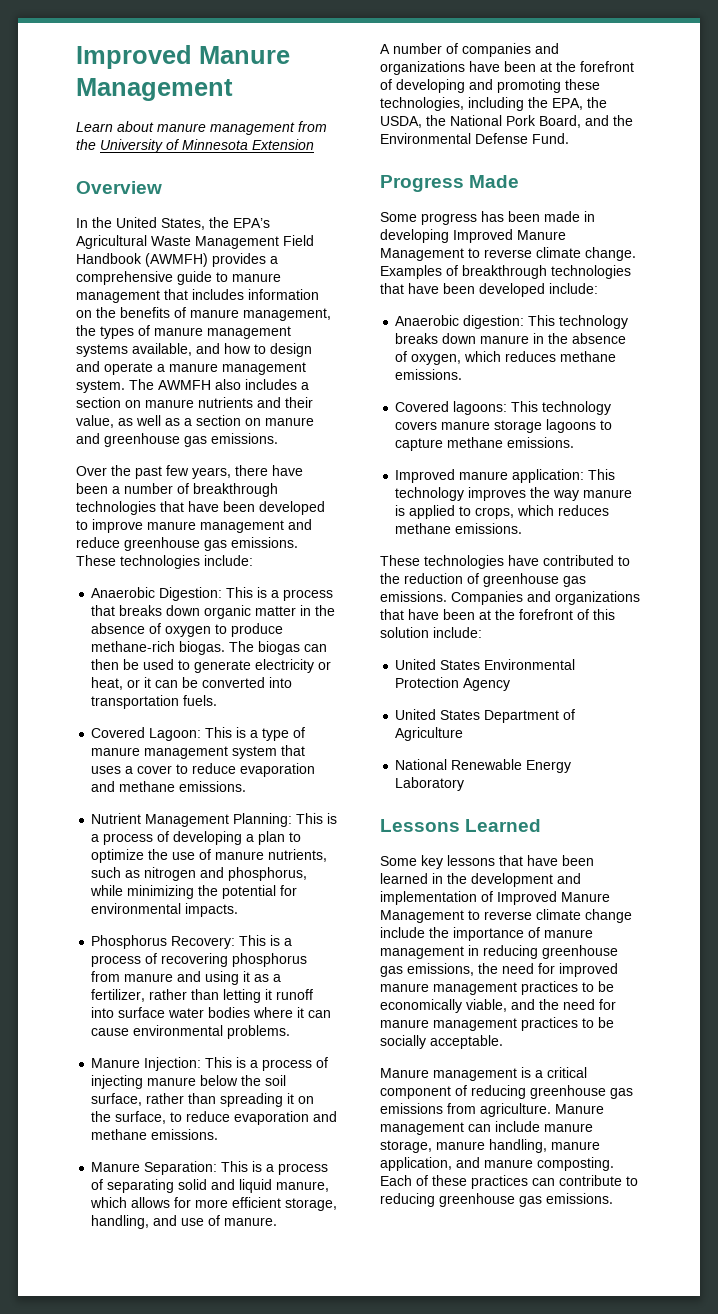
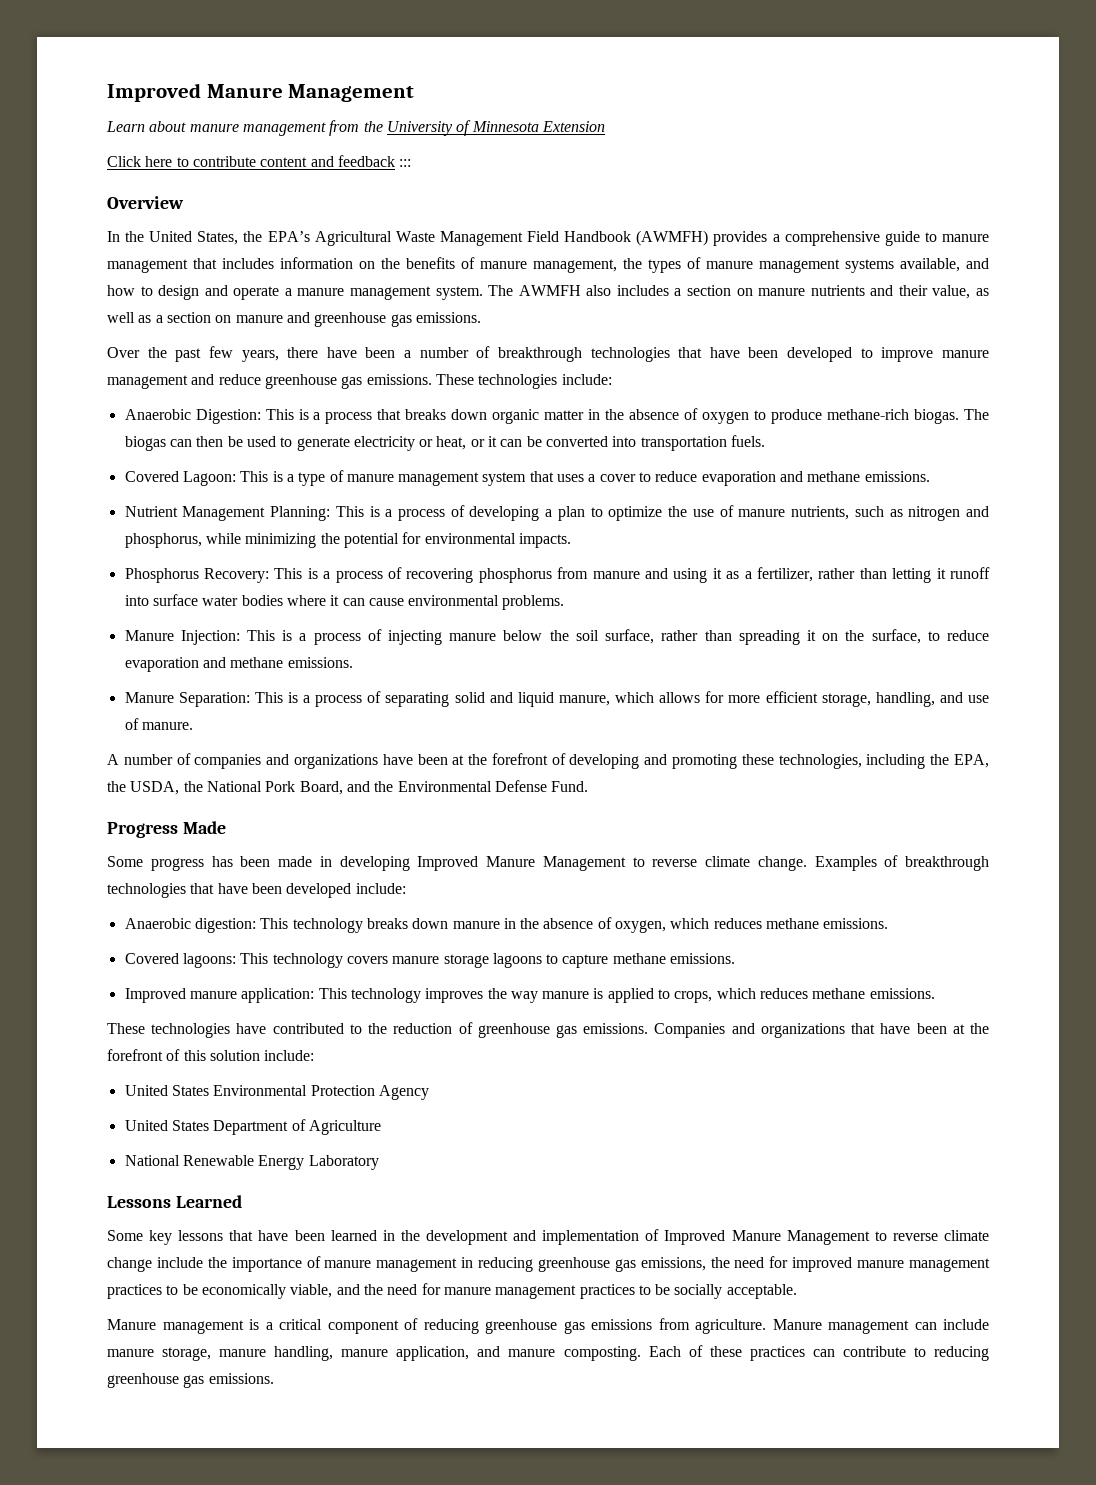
(314, 144) none -> [107,155,412,167] // Click here to contribute content and feedback :::

